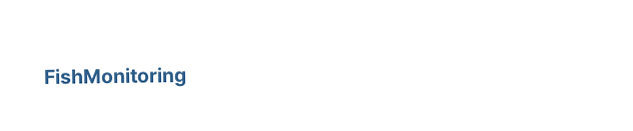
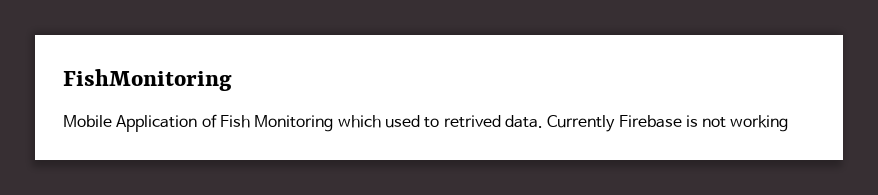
(187, 78) none -> [63,114,789,132] // Mobile Application of Fish Monitoring which used to retrived data. Currently Firebase is not working

